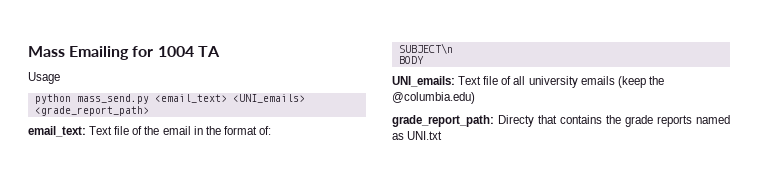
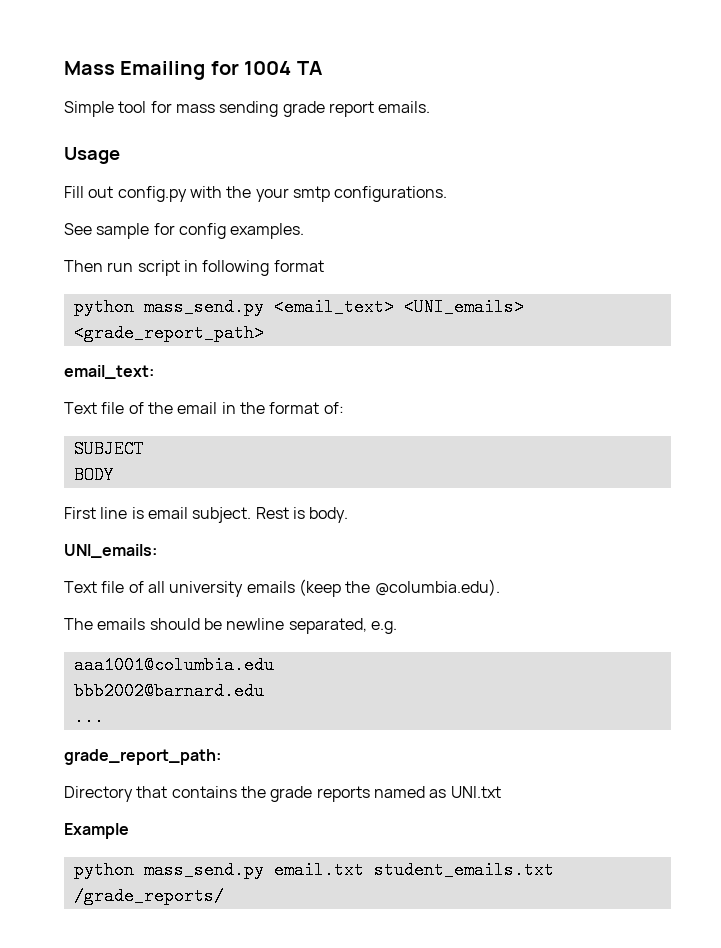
[28,72,60,84] Usage -> [64,101,431,117] [64,147,120,164] [64,186,448,202] [64,223,305,239] [64,260,324,276] Simple tool for mass sending grade report emails. // Usage // Fill out config.py with the your smtp configurations. // See sample for config examples. // Then run script in following format
(86, 131) none -> (154, 372) //
[398,43,453,54] SUBJECT\n -> [73,440,144,458] SUBJECT
(424, 60) none -> [64,507,349,523] // First line is email subject. Rest is body.
(455, 81) none -> (157, 551) //
[392,92,475,104] @columbia.edu) -> [374,579,500,596] [64,618,397,634] [73,656,274,674] [73,682,264,700] [73,708,104,726] @columbia.edu). // The emails should be newline separated, e.g. // aaa1001@columbia.edu // bbb2002@barnard.edu // ...
[498,115,534,127] Directy -> [64,786,133,802] // Directory
(443, 135) none -> [64,823,129,839] [73,861,554,879] [73,887,224,905] // Example // python mass_send.py email.txt student_emails.txt /grade_reports/

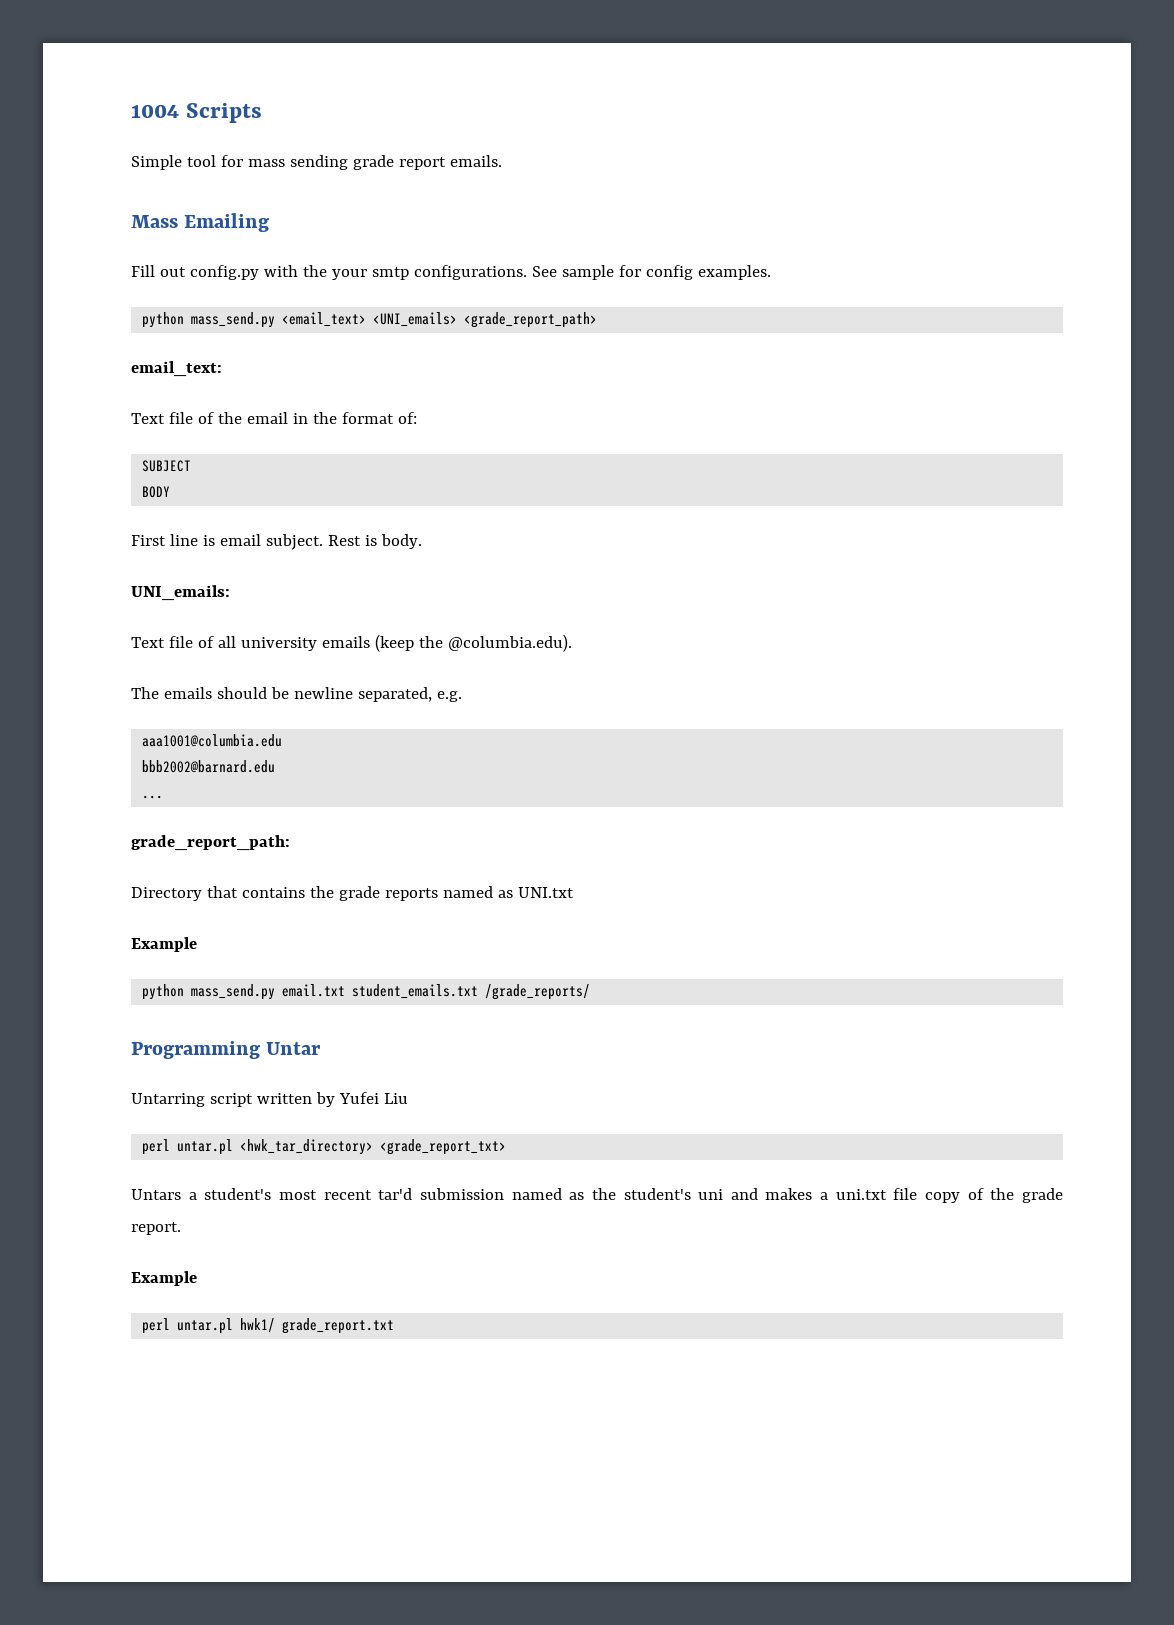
[64,61,323,80] Mass Emailing for 1004 TA -> [131,103,263,123] 1004 Scripts
[64,147,120,164] Usage -> [131,213,270,232] Mass Emailing
(448, 194) // -> (527, 272) none
[64,260,324,276] // Then run script in following format -> (771, 272) none
(224, 896) none -> [131,1041,322,1059] [131,1092,408,1107] [142,1139,507,1155] [131,1188,1063,1203] [131,1222,181,1235] [131,1271,197,1286] [142,1318,395,1334] // Programming Untar // Untarring script written by Yufei Liu // perl untar.pl <hwk_tar_directory> <grade_report_txt> // Untars a student's most recent tar'd submission named as the student's uni and makes a uni.txt file copy of the grade report. // Example // perl untar.pl hwk1/ grade_report.txt

